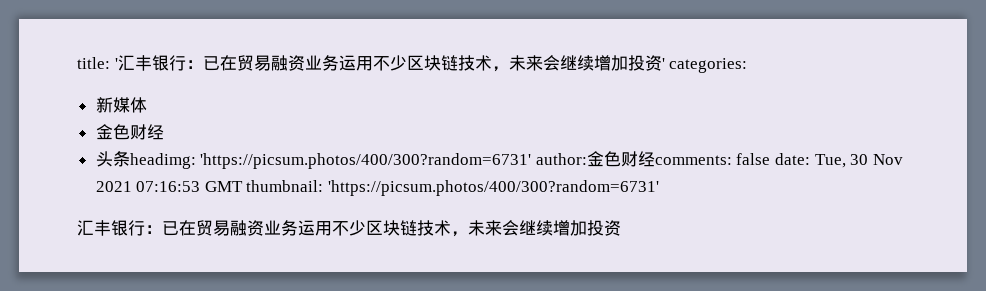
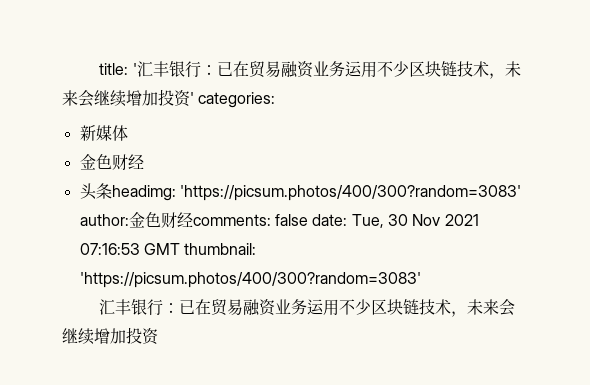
[200,153,532,169] 'https://picsum.photos/400/300?random=6731' -> [179,185,521,201] 'https://picsum.photos/400/300?random=3083'
[328,180,660,196] 'https://picsum.photos/400/300?random=6731' -> [79,272,421,288] 'https://picsum.photos/400/300?random=3083'

